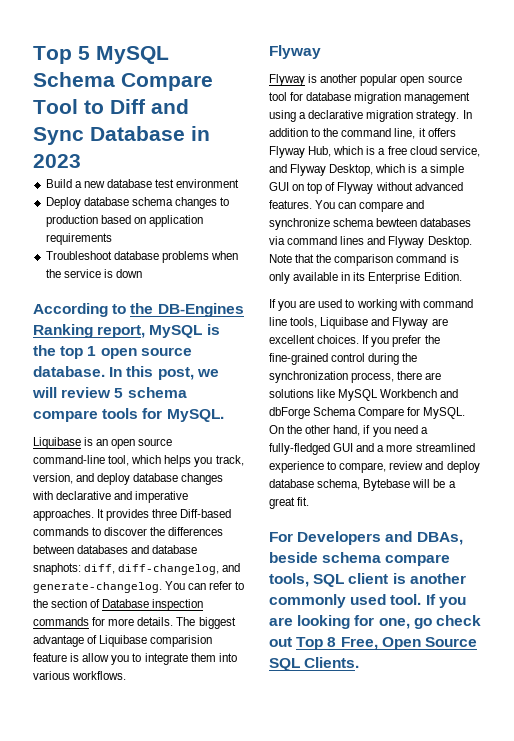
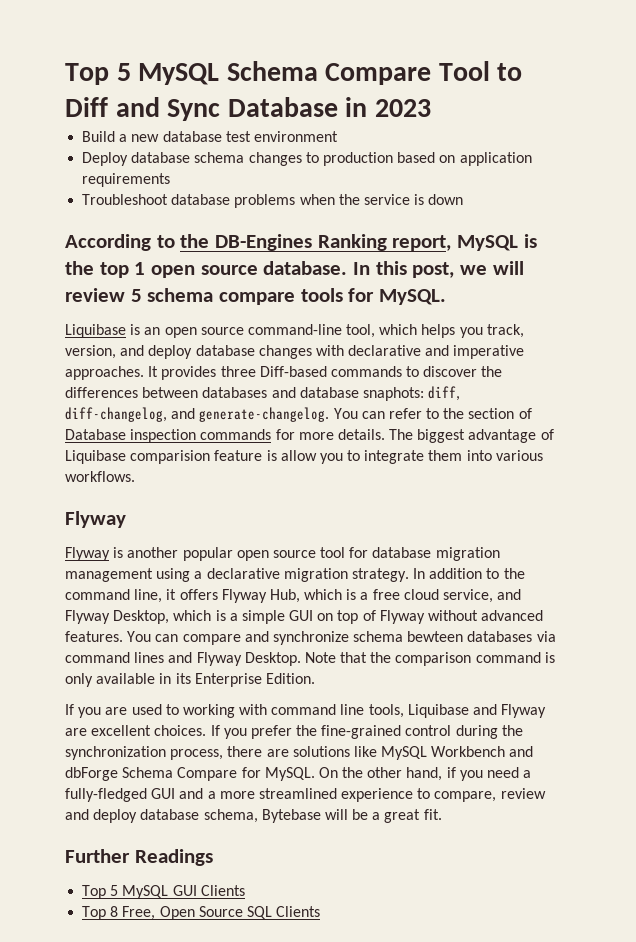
[269,531,463,545] [269,552,451,566] [269,573,466,587] [269,594,466,608] [269,615,481,629] [269,637,292,647] For Developers and DBAs, beside schema compare tools, SQL client is another commonly used tool. If you are looking for one, go check out -> [65,849,213,866] [82,885,245,899] Further Readings // Top 5 MySQL GUI Clients //
[304,657,360,668] Clients. -> [276,906,321,917] Clients

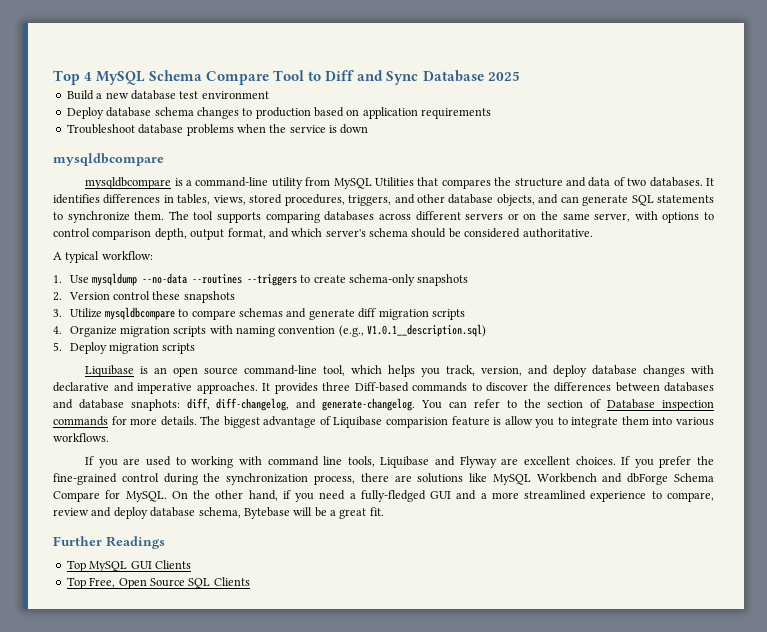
[65,63,131,85] Top 5 -> [53,70,93,85] Top 4
[345,97,431,117] in 2023 -> [487,71,520,81] 2025
[65,234,537,251] [65,261,524,278] [65,288,447,305] According to the DB-Engines Ranking report, MySQL is the top 1 open source database. In this post, we will review 5 schema compare tools for MySQL. -> [53,153,164,166] [85,177,715,189] [53,194,714,206] [53,211,714,223] [53,228,593,240] [53,251,153,263] [53,273,469,286] [53,291,235,303] [53,307,465,320] [53,324,487,337] [53,342,196,354] mysqldbcompare // mysqldbcompare is a command-line utility from MySQL Utilities that compares the structure and data of two databases. It identifies differences in tables, views, stored procedures, triggers, and other database objects, and can generate SQL statements to synchronize them. The tool supports comparing databases across different servers or on the same server, with options to control comparison depth, output format, and which server's schema should be considered authoritative. // A typical workflow: // 1. Use mysqldump --no-data --routines --triggers to create schema-only snapshots // 2. Version control these snapshots // 3. Utilize mysqldbcompare to compare schemas and generate diff migration scripts // 4. Organize migration scripts with naming convention (e.g., V1.0.1__description.sql) // 5. Deploy migration scripts
[65,511,126,528] [65,547,500,561] [65,568,525,582] [65,589,522,603] [65,610,544,624] [65,631,556,645] [65,652,555,666] [65,673,315,687] // Flyway // Flyway is another popular open source tool for database migration management using a declarative migration strategy. In addition to the command line, it offers Flyway Hub, which is a free cloud service, and Flyway Desktop, which is a simple GUI on top of Flyway without advanced features. You can compare and synchronize schema bewteen databases via command lines and Flyway Desktop. Note that the comparison command is only available in its Enterprise Edition. -> (109, 437) none
[110,885,119,896] 5 -> (86, 566) none
[110,906,119,917] 8 -> (86, 583) none

